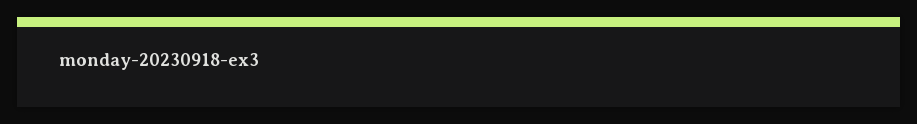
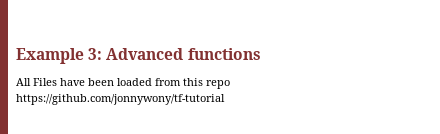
[59,53,259,70] monday-20230918-ex3 -> [16,48,261,64] [16,78,230,89] [16,94,225,105] Example 3: Advanced functions // All Files have been loaded from this repo https://github.com/jonnywony/tf-tutorial

